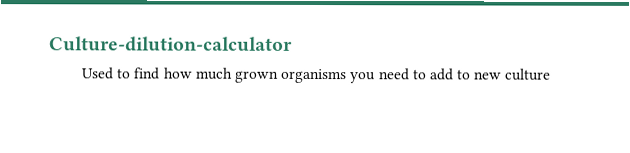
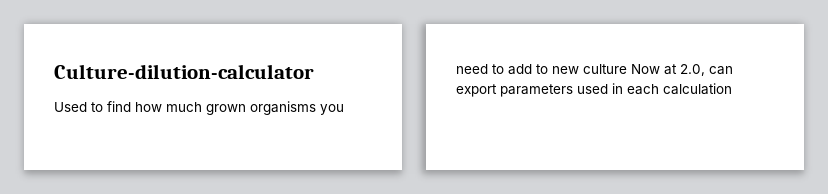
(552, 74) none -> [631,64,733,76] [456,83,732,97] Now at 2.0, can export parameters used in each calculation

